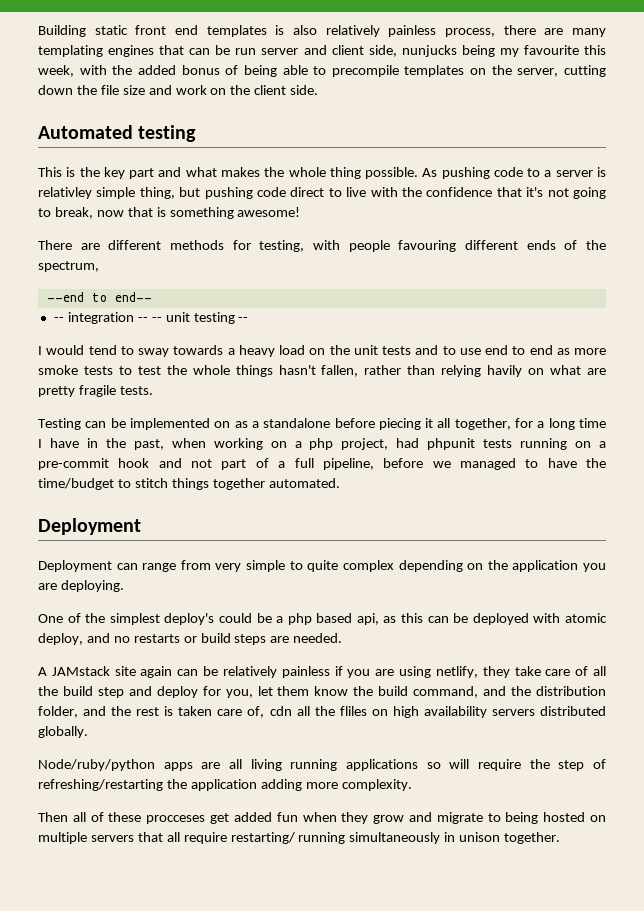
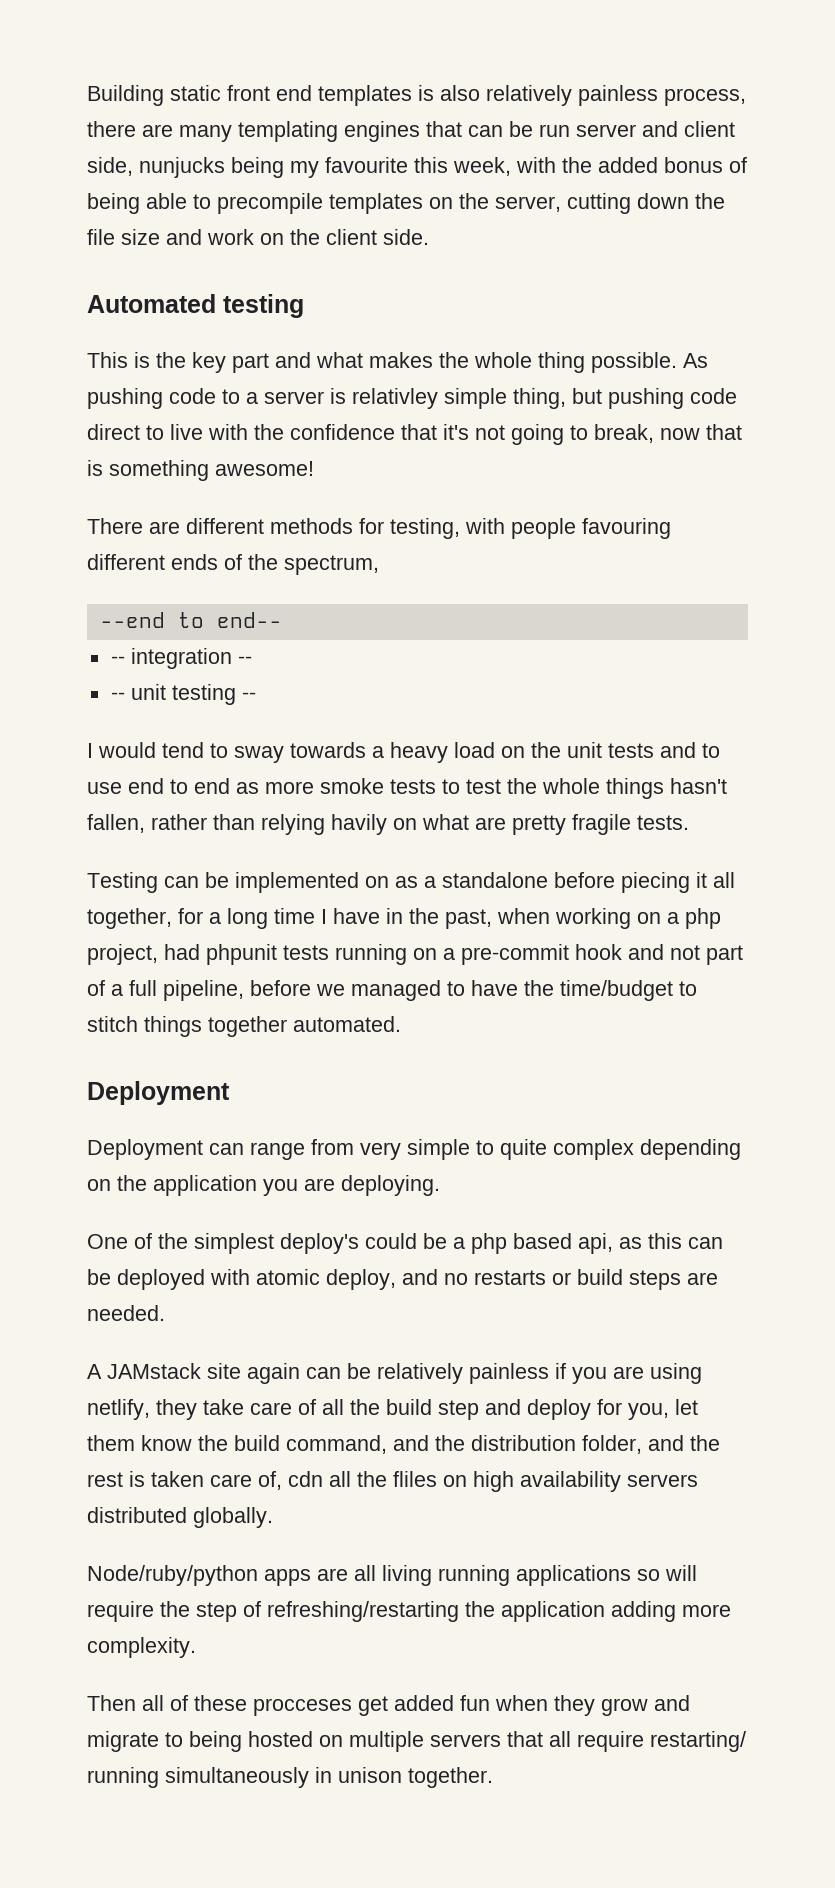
(148, 319) none -> (252, 660) //

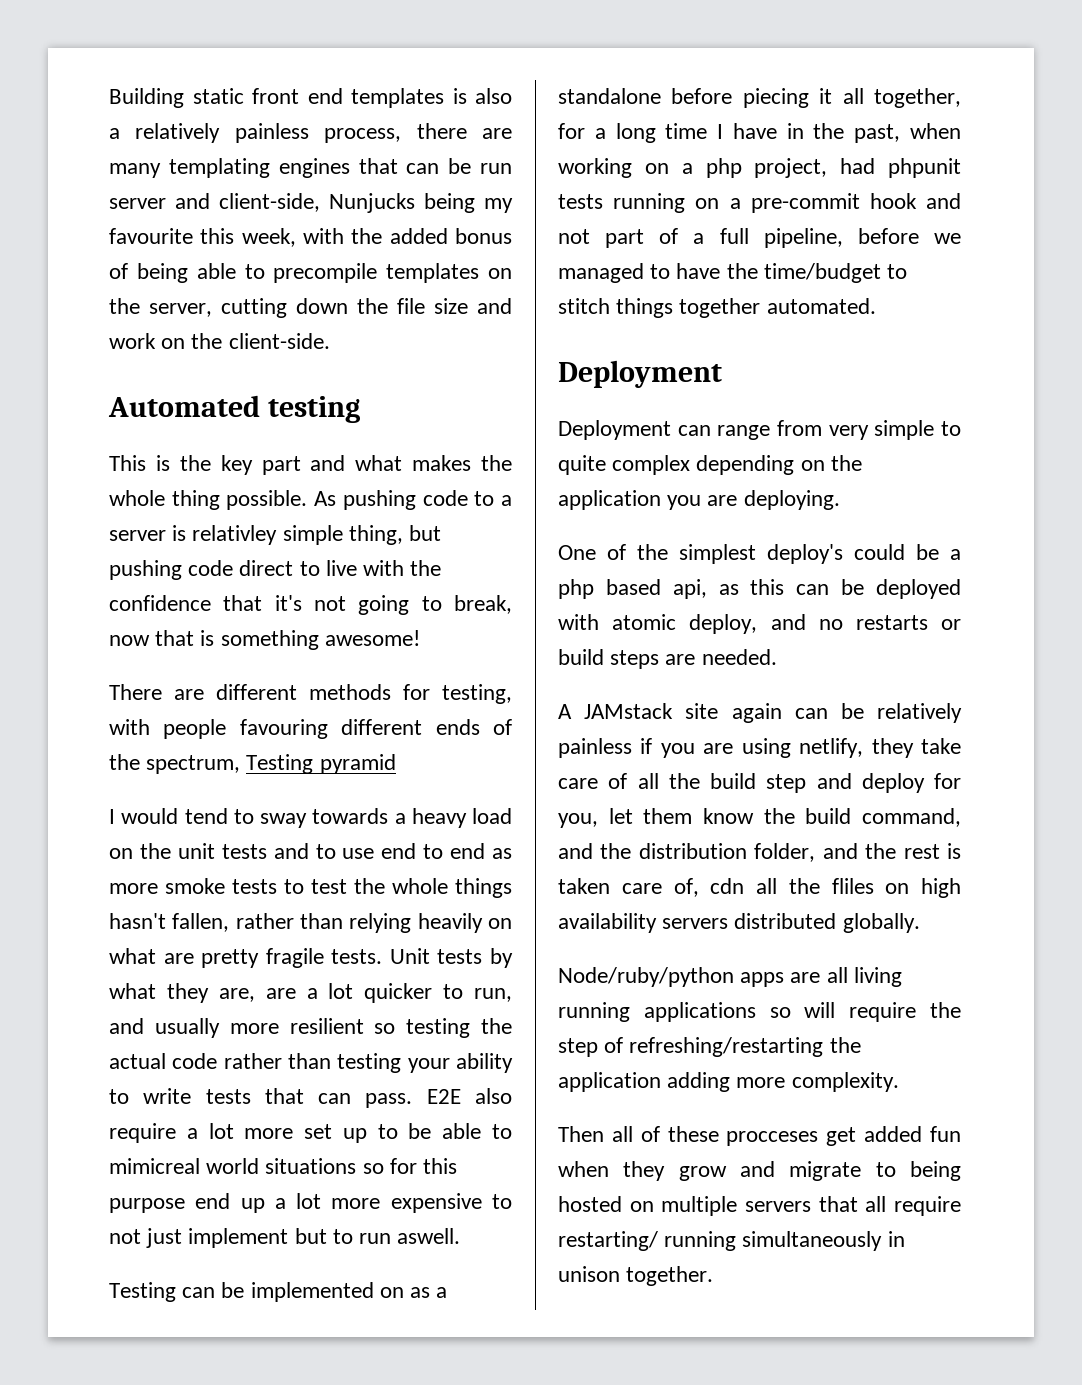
(480, 93) none -> [109,128,120,139] a
[684,121,735,137] [87,157,225,178] client side, nunjucks -> [219,193,415,213] client-side, Nunjucks
[326,229,429,245] client side. -> [228,333,330,349] client-side.
[99,612,282,628] [110,648,252,669] [110,684,256,705] // --end to end-- // -- integration -- // -- unit testing -- -> [246,754,396,774] Testing pyramid
[331,814,387,835] havily -> [417,913,483,933] heavily
(689, 822) none -> [389,948,513,968] [109,983,512,1003] [109,1018,512,1038] [109,1053,513,1073] [109,1088,512,1108] [109,1123,512,1143] [109,1158,458,1174] [109,1193,512,1213] [109,1228,461,1248] Unit tests by what they are, are a lot quicker to run, and usually more resilient so testing the actual code rather than testing your ability to write tests that can pass. E2E also require a lot more set up to be able to mimicreal world situations so for this purpose end up a lot more expensive to not just implement but to run aswell.

